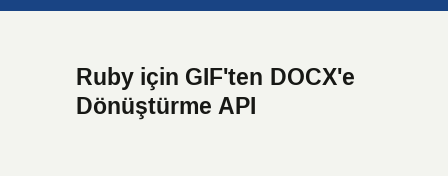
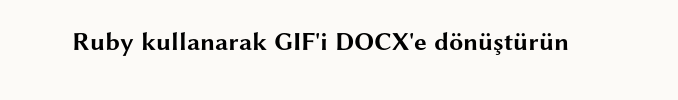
[140,67,355,91] [76,97,257,120] için GIF'ten DOCX'e Dönüştürme API -> [140,32,569,55] kullanarak GIF'i DOCX'e dönüştürün

